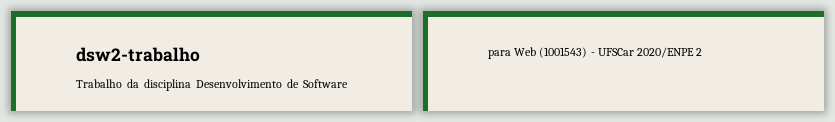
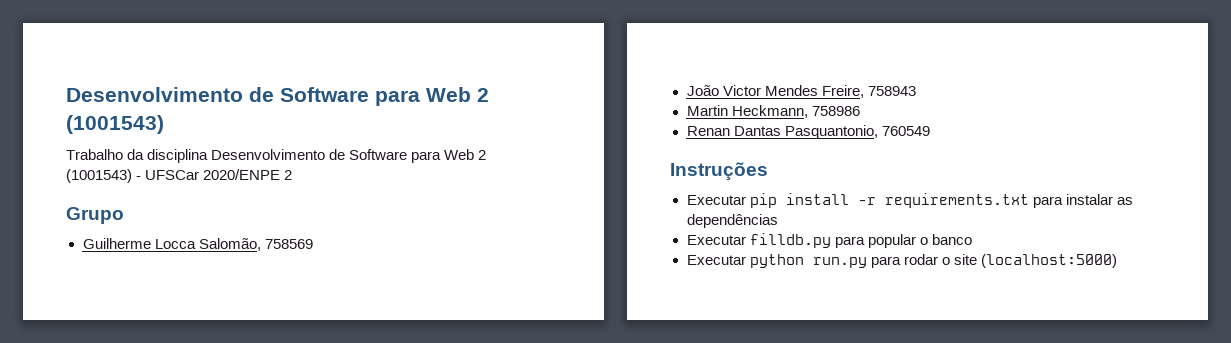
[76,47,200,62] dsw2-trabalho -> [66,87,489,106] [66,115,164,134] Desenvolvimento de Software para Web 2 (1001543)
(537, 51) none -> [478,150,487,160] 2
(703, 52) none -> [66,207,124,224] [82,238,313,251] [686,85,916,98] [686,105,860,118] [686,125,930,139] [670,162,768,181] [686,193,1133,208] [686,214,778,228] [686,233,972,248] [686,254,1117,268] // Grupo // Guilherme Locca Salomão, 758569 // João Victor Mendes Freire, 758943 // Martin Heckmann, 758986 // Renan Dantas Pasquantonio, 760549 // Instruções // Executar pip install -r requirements.txt para instalar as dependências // Executar filldb.py para popular o banco // Executar python run.py para rodar o site (localhost:5000)

